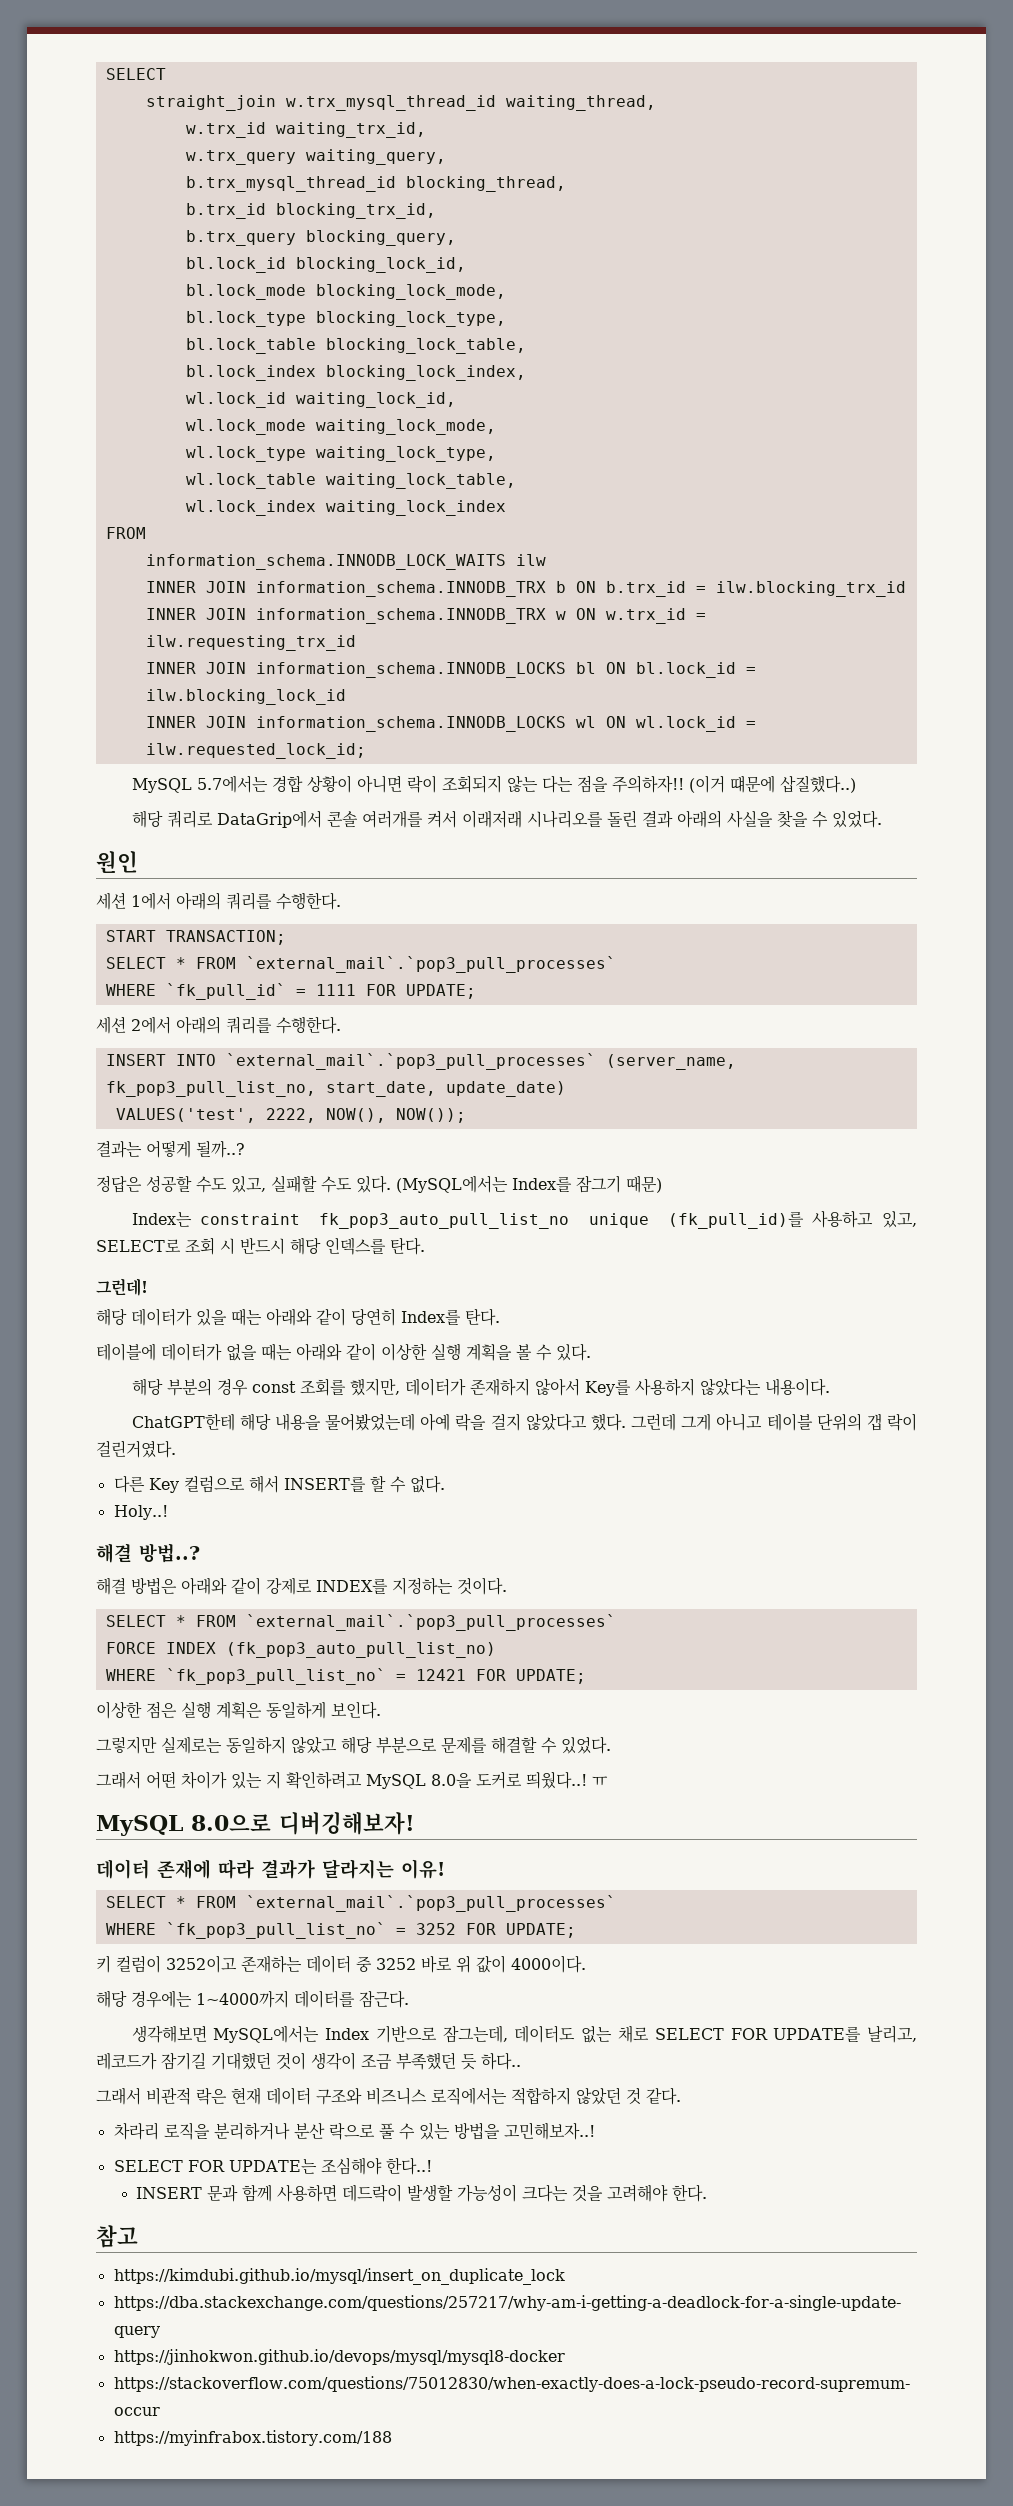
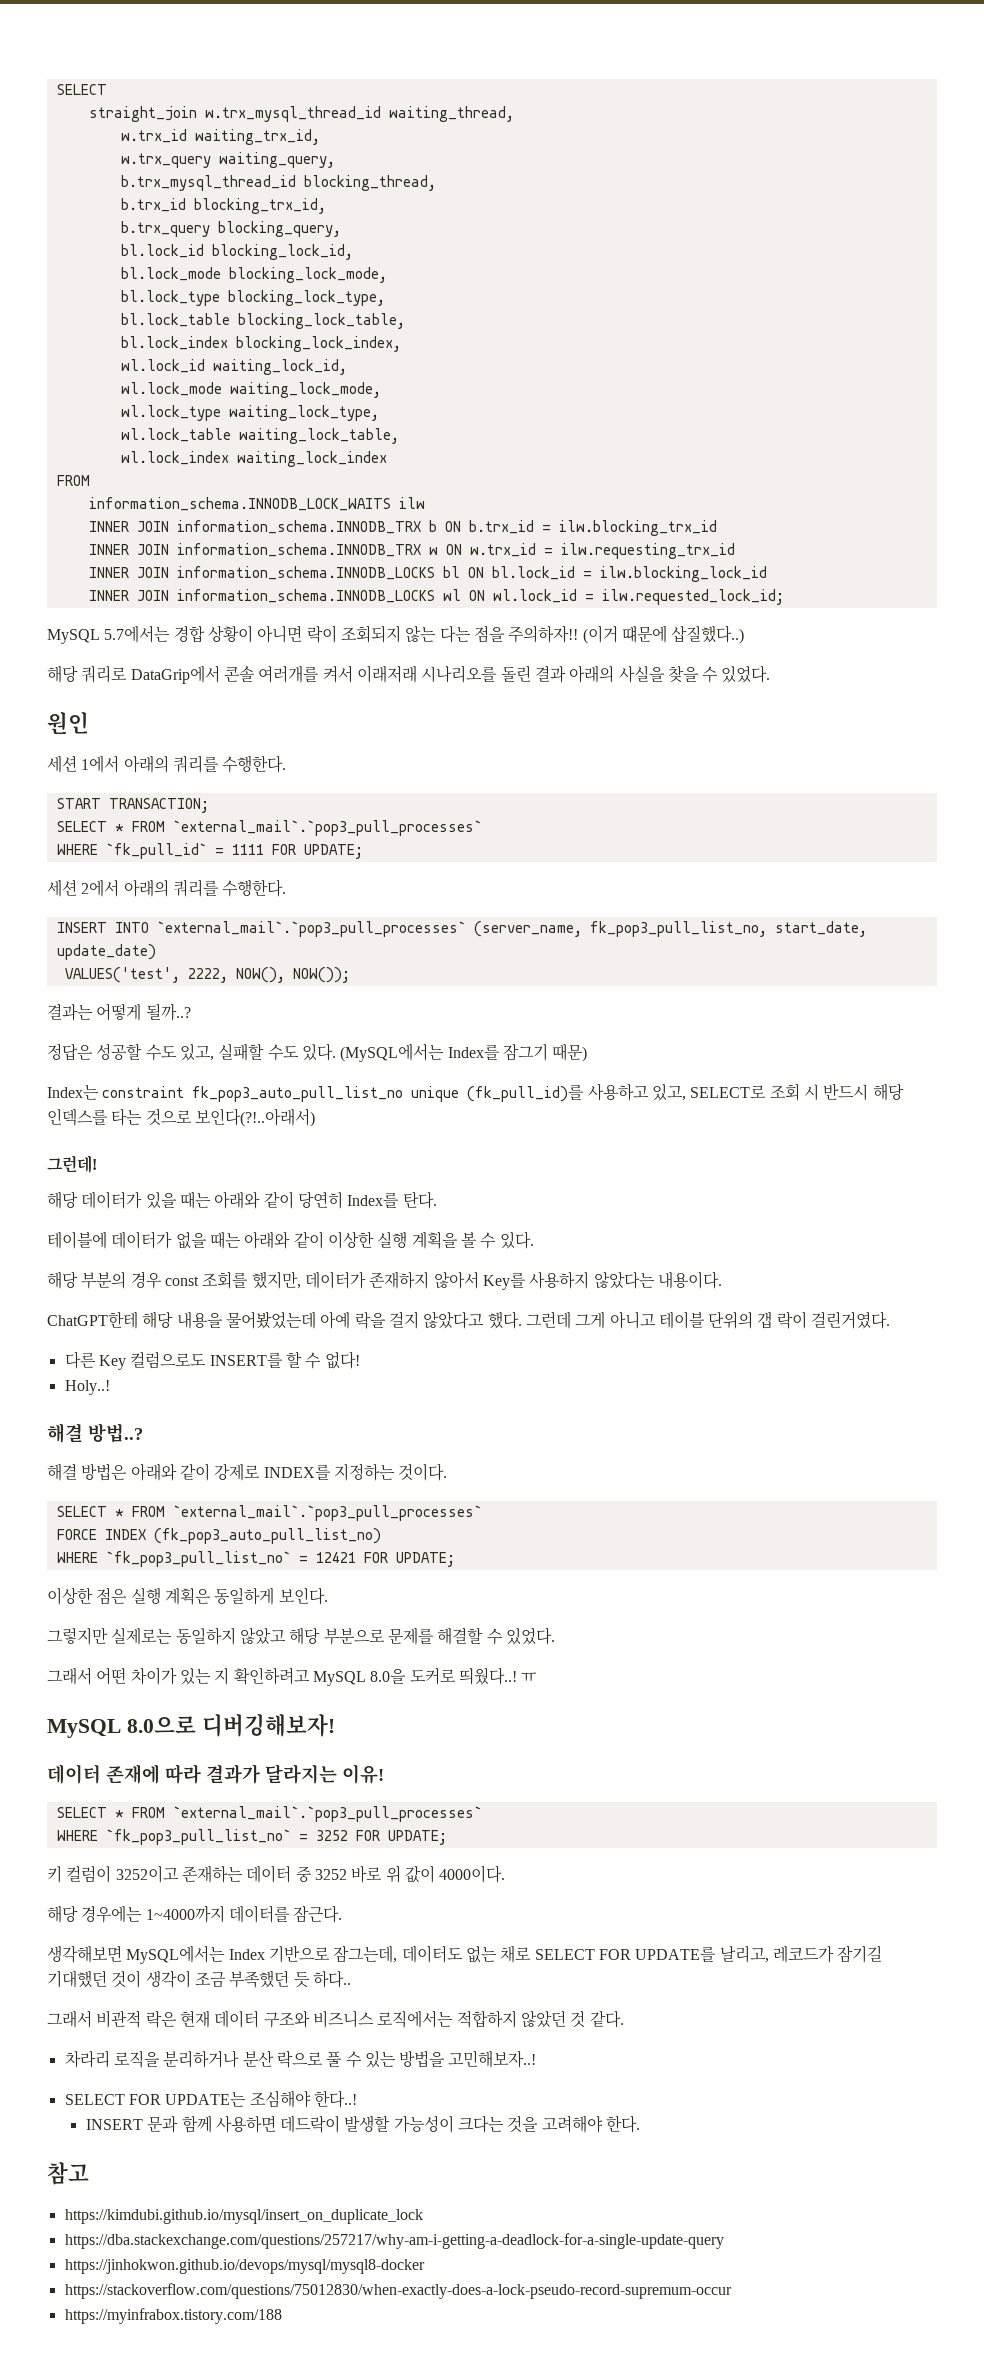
[390,1237,425,1255] 탄다. -> [111,1108,315,1127] 타는 것으로 보인다(?!..아래서)
[183,1475,279,1493] 컬럼으로 해서 -> [130,1352,207,1369] 컬럼으로도
[409,1475,445,1493] 없다. -> [324,1351,360,1369] 없다!

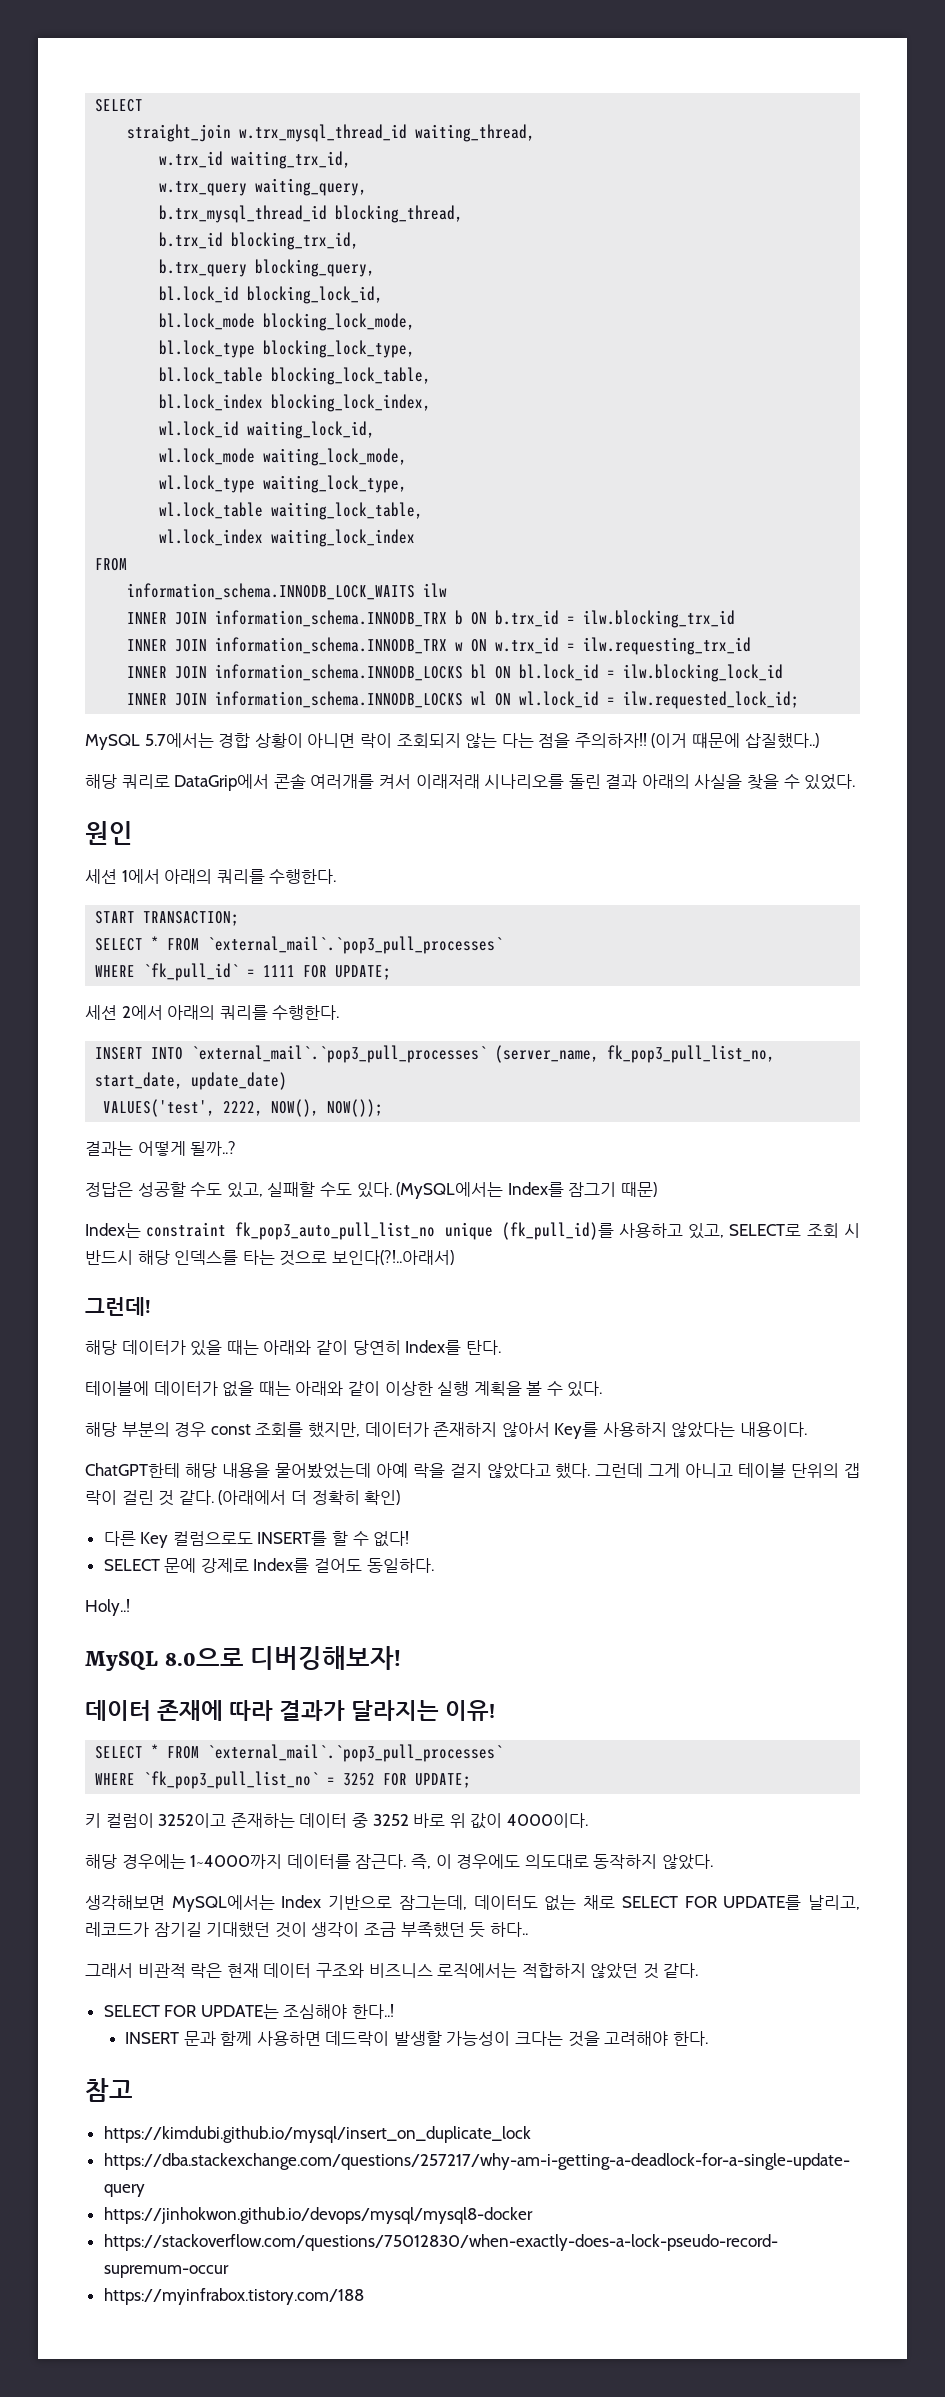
[811,1311,891,1329] 걸린거였다. -> [121,1490,401,1506] 걸린 것 같다. (아래에서 더 정확히 확인)
[64,1380,110,1395] [47,1423,143,1443] [47,1463,448,1481] [56,1505,482,1521] [56,1528,381,1544] [56,1551,455,1567] [47,1587,328,1605] [47,1627,555,1645] [47,1667,538,1686] Holy..! // 해결 방법..? // 해결 방법은 아래와 같이 강제로 INDEX를 지정하는 것이다. // SELECT * FROM `external_mail`.`pop3_pull_processes` // FORCE INDEX (fk_pop3_auto_pull_list_no) // WHERE `fk_pop3_pull_list_no` = 12421 FOR UPDATE; // 이상한 점은 실행 계획은 동일하게 보인다. // 그렇지만 실제로는 동일하지 않았고 해당 부분으로 문제를 해결할 수 있었다. // 그래서 어떤 차이가 있는 지 확인하려고 MySQL 8.0을 도커로 띄웠다..! ㅠ -> [103,1558,434,1573] [85,1599,130,1616] SELECT 문에 강제로 Index를 걸어도 동일하다. // Holy..!
(343, 1914) none -> [410,1854,713,1870] 즉, 이 경우에도 의도대로 동작하지 않았다.
[64,2050,537,2068] // 차라리 로직을 분리하거나 분산 락으로 풀 수 있는 방법을 고민해보자..! -> (699, 1970) none

